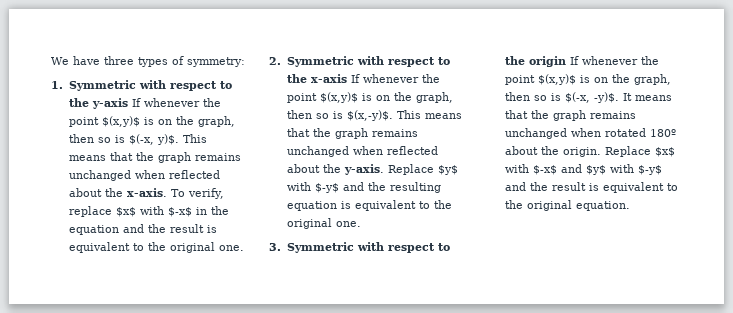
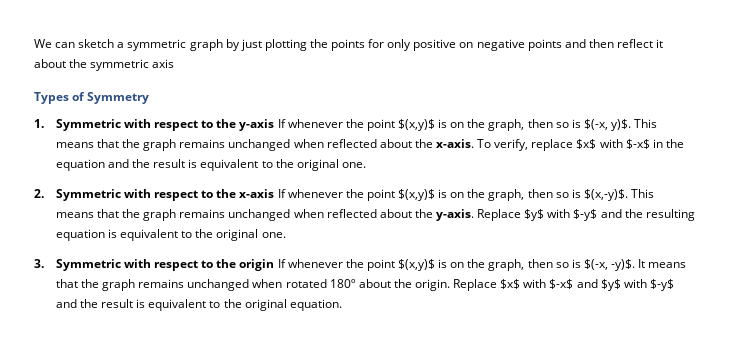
[73,56,245,67] have three types of symmetry: -> [55,39,664,51] [34,59,175,71] [34,92,150,104] can sketch a symmetric graph by just plotting the points for only positive on negative points and then reflect it about the symmetric axis // Types of Symmetry

